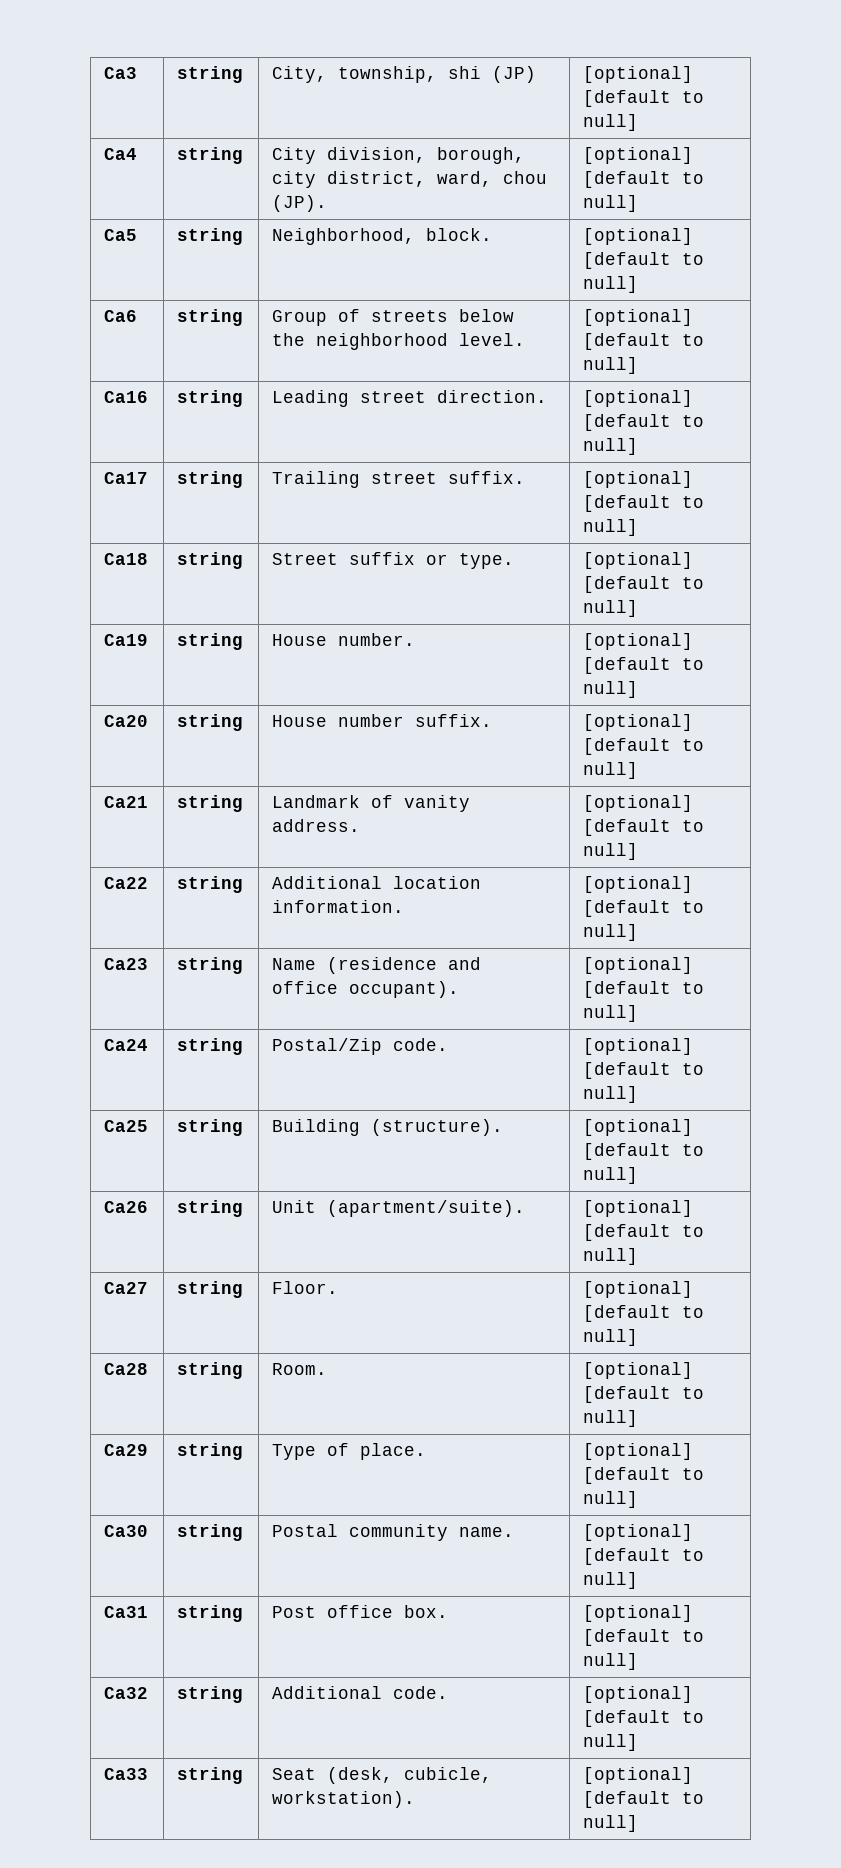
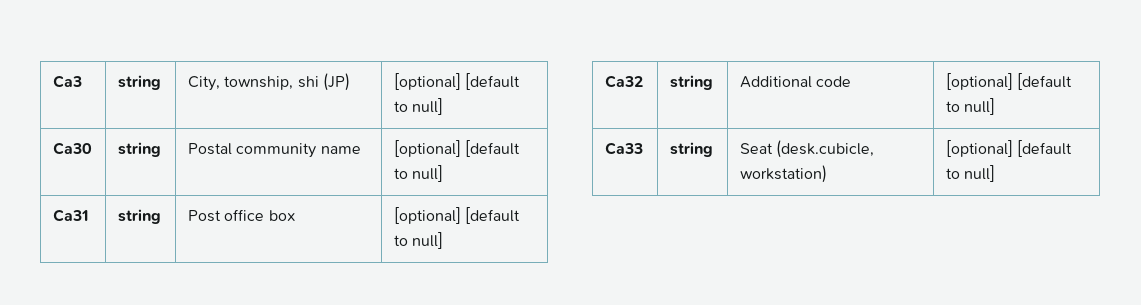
[104,148,138,160] [177,147,244,164] [272,147,526,164] [272,171,548,188] [272,195,328,212] [583,147,694,164] [583,171,705,188] [583,195,639,212] [104,229,138,241] [177,228,244,245] [272,228,493,245] [583,228,694,245] [583,252,705,269] [583,276,639,293] [104,310,138,322] [177,309,244,326] [272,309,515,326] [272,333,526,350] [583,309,694,326] [583,333,705,350] [583,357,639,374] [104,391,149,403] [177,390,244,407] [272,390,548,407] [583,390,694,407] [583,414,705,431] [583,438,639,455] [104,472,149,484] [177,471,244,488] [272,471,526,488] [583,471,694,488] [583,495,705,512] [583,519,639,536] [104,553,149,565] [177,552,244,569] [272,552,515,569] [583,552,694,569] [583,576,705,593] [583,600,639,617] [104,634,149,646] [177,633,244,650] [272,633,416,646] [583,633,694,650] [583,657,705,674] [583,681,639,698] [104,715,149,727] [177,714,244,731] [272,714,493,727] [583,714,694,731] [583,738,705,755] [583,762,639,779] [104,796,149,808] [177,795,244,812] [272,795,471,812] [272,819,361,832] [583,795,694,812] [583,819,705,836] [583,843,639,860] [104,877,149,889] [177,876,244,893] [272,876,482,889] [272,900,405,913] [583,876,694,893] [583,900,705,917] [583,924,639,941] [104,958,149,970] [177,957,244,974] [272,957,482,974] [272,981,460,998] [583,957,694,974] [583,981,705,998] [583,1005,639,1022] [104,1039,149,1051] [177,1038,244,1055] [272,1038,449,1055] [583,1038,694,1055] [583,1062,705,1079] [583,1086,639,1103] [104,1120,149,1132] [177,1119,244,1136] [272,1119,504,1136] [583,1119,694,1136] [583,1143,705,1160] [583,1167,639,1184] [104,1201,149,1213] [177,1200,244,1217] [272,1200,526,1217] [583,1200,694,1217] [583,1224,705,1241] [583,1248,639,1265] [104,1282,149,1294] [177,1281,244,1298] [272,1281,339,1294] [583,1281,694,1298] [583,1305,705,1322] [583,1329,639,1346] [104,1363,149,1375] [177,1362,244,1379] [272,1363,328,1375] [583,1362,694,1379] [583,1386,705,1403] [583,1410,639,1427] [104,1444,149,1456] [177,1443,244,1460] [272,1443,427,1460] [583,1443,694,1460] [583,1467,705,1484] [583,1491,639,1508] // Ca4 | string | City division, borough, city district, ward, chou (JP). | [optional] [default to null] // Ca5 | string | Neighborhood, block. | [optional] [default to null] // Ca6 | string | Group of streets below the neighborhood level. | [optional] [default to null] // Ca16 | string | Leading street direction. | [optional] [default to null] // Ca17 | string | Trailing street suffix. | [optional] [default to null] // Ca18 | string | Street suffix or type. | [optional] [default to null] // Ca19 | string | House number. | [optional] [default to null] // Ca20 | string | House number suffix. | [optional] [default to null] // Ca21 | string | Landmark of vanity address. | [optional] [default to null] // Ca22 | string | Additional location information. | [optional] [default to null] // Ca23 | string | Name (residence and office occupant). | [optional] [default to null] // Ca24 | string | Postal/Zip code. | [optional] [default to null] // Ca25 | string | Building (structure). | [optional] [default to null] // Ca26 | string | Unit (apartment/suite). | [optional] [default to null] // Ca27 | string | Floor. | [optional] [default to null] // Ca28 | string | Room. | [optional] [default to null] // Ca29 | string | Type of place. | [optional] [default to null] -> (444, 106) none
[459,1527,515,1537] name. -> [320,146,361,154] name
[404,1605,449,1618] box. -> [268,210,295,221] box
[393,1686,449,1699] code. -> [816,76,852,87] code
[327,1767,493,1784] [272,1791,416,1808] (desk, cubicle, workstation). -> [776,140,875,158] [739,165,827,183] (desk.cubicle, workstation)

